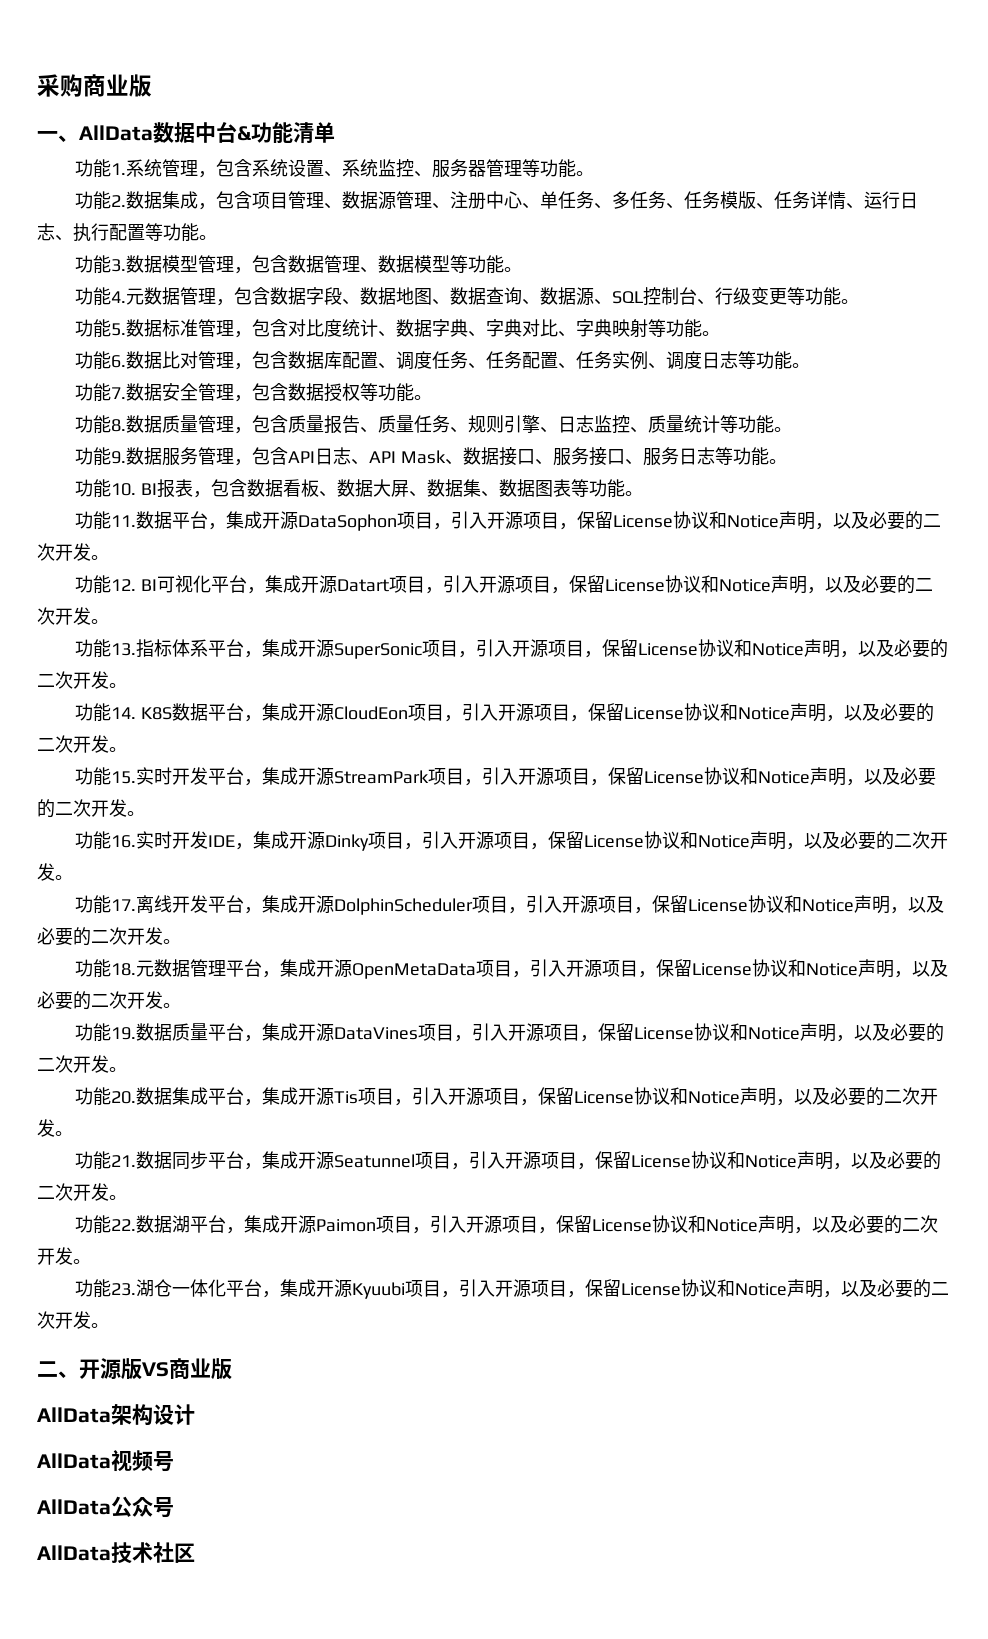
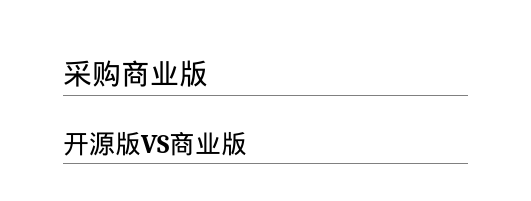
[37,122,335,144] [75,159,595,178] [75,191,919,210] [37,223,217,242] [75,255,523,274] [75,287,860,306] [75,319,721,338] [75,351,811,370] [75,383,433,402] [75,415,793,434] [75,447,788,466] [75,479,644,498] [75,511,942,531] [37,543,109,561] [75,575,934,594] [37,607,109,625] [75,639,949,659] [37,671,127,689] [75,703,935,722] [37,735,127,753] [75,767,937,786] [37,799,145,818] [75,831,949,851] [37,863,73,881] [75,895,945,915] [37,927,181,946] [75,959,949,979] [37,991,181,1010] [75,1023,945,1042] [37,1055,127,1073] [75,1087,939,1106] [37,1119,73,1137] [75,1151,942,1170] [37,1183,127,1201] [75,1215,939,1234] [37,1247,91,1265] [75,1279,950,1299] [37,1311,109,1329] [37,1358,232,1380] [37,1404,195,1426] [37,1450,174,1472] [37,1496,174,1518] [37,1542,195,1564] 一、AllData数据中台&功能清单 // 功能1.系统管理，包含系统设置、系统监控、服务器管理等功能。 // 功能2.数据集成，包含项目管理、数据源管理、注册中心、单任务、多任务、任务模版、任务详情、运行日志、执行配置等功能。 // 功能3.数据模型管理，包含数据管理、数据模型等功能。 // 功能4.元数据管理，包含数据字段、数据地图、数据查询、数据源、SQL控制台、行级变更等功能。 // 功能5.数据标准管理，包含对比度统计、数据字典、字典对比、字典映射等功能。 // 功能6.数据比对管理，包含数据库配置、调度任务、任务配置、任务实例、调度日志等功能。 // 功能7.数据安全管理，包含数据授权等功能。 // 功能8.数据质量管理，包含质量报告、质量任务、规则引擎、日志监控、质量统计等功能。 // 功能9.数据服务管理，包含API日志、API Mask、数据接口、服务接口、服务日志等功能。 // 功能10. BI报表，包含数据看板、数据大屏、数据集、数据图表等功能。 // 功能11.数据平台，集成开源DataSophon项目，引入开源项目，保留License协议和Notice声明，以及必要的二次开发。 // 功能12. BI可视化平台，集成开源Datart项目，引入开源项目，保留License协议和Notice声明，以及必要的二次开发。 // 功能13.指标体系平台，集成开源SuperSonic项目，引入开源项目，保留License协议和Notice声明，以及必要的二次开发。 // 功能14. K8S数据平台，集成开源CloudEon项目，引入开源项目，保留License协议和Notice声明，以及必要的二次开发。 // 功能15.实时开发平台，集成开源StreamPark项目，引入开源项目，保留License协议和Notice声明，以及必要的二次开发。 // 功能16.实时开发IDE，集成开源Dinky项目，引入开源项目，保留License协议和Notice声明，以及必要的二次开发。 // 功能17.离线开发平台，集成开源DolphinScheduler项目，引入开源项目，保留License协议和Notice声明，以及必要的二次开发。 // 功能18.元数据管理平台，集成开源OpenMetaData项目，引入开源项目，保留License协议和Notice声明，以及必要的二次开发。 // 功能19.数据质量平台，集成开源DataVines项目，引入开源项目，保留License协议和Notice声明，以及必要的二次开发。 // 功能20.数据集成平台，集成开源Tis项目，引入开源项目，保留License协议和Notice声明，以及必要的二次开发。 // 功能21.数据同步平台，集成开源Seatunnel项目，引入开源项目，保留License协议和Notice声明，以及必要的二次开发。 // 功能22.数据湖平台，集成开源Paimon项目，引入开源项目，保留License协议和Notice声明，以及必要的二次开发。 // 功能23.湖仓一体化平台，集成开源Kyuubi项目，引入开源项目，保留License协议和Notice声明，以及必要的二次开发。 // 二、开源版VS商业版 // AllData架构设计 // AllData视频号 // AllData公众号 // AllData技术社区 -> [63,131,247,156] 开源版VS商业版

